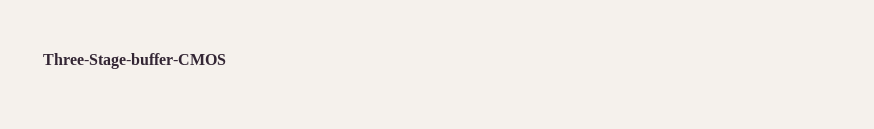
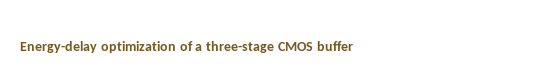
[43,53,226,69] Three-Stage-buffer-CMOS -> [20,41,353,53] Energy-delay optimization of a three-stage CMOS buffer

